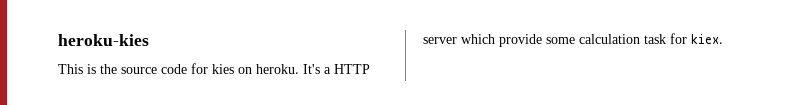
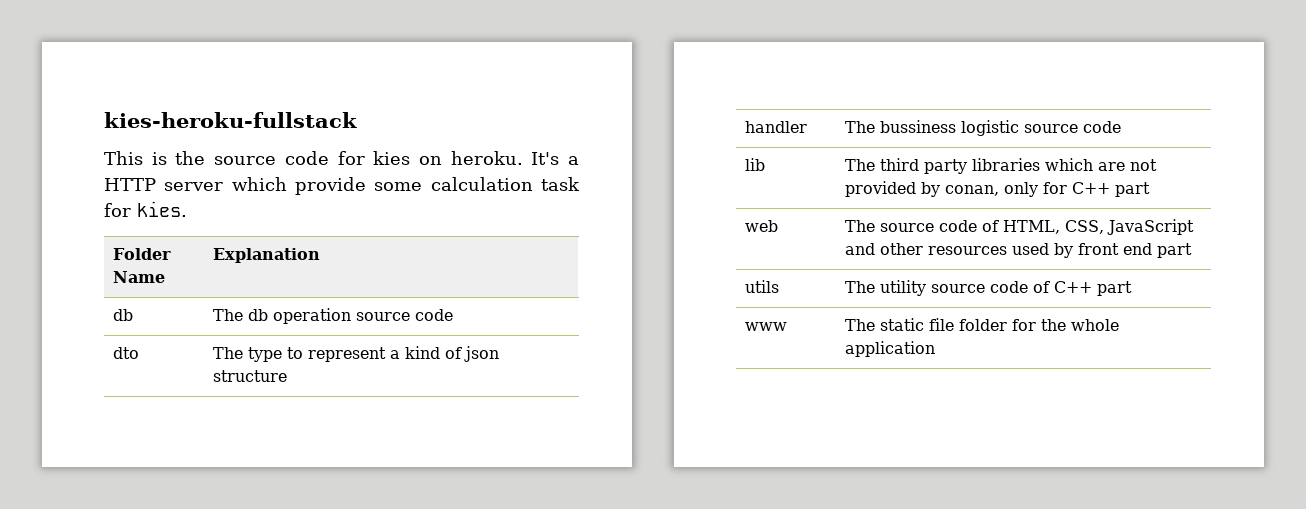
[58,34,149,46] heroku-kies -> [104,112,357,128] kies-heroku-fullstack
[691,34,723,44] kiex. -> [137,201,187,217] [112,248,171,260] [112,271,165,283] [212,248,320,263] [112,309,133,321] [212,308,453,324] [112,347,139,359] [212,346,499,362] [212,370,287,382] [744,121,807,133] [844,120,1121,136] [744,158,765,171] [844,158,1157,174] [844,181,1150,197] [744,220,778,232] [844,219,1194,235] [844,243,1192,258] [744,280,779,293] [844,280,1132,296] [744,322,787,331] [844,318,1119,331] [844,341,935,357] kies. // Folder Name | Explanation // db | The db operation source code // dto | The type to represent a kind of json structure // handler | The bussiness logistic source code // lib | The third party libraries which are not provided by conan, only for C++ part // web | The source code of HTML, CSS, JavaScript and other resources used by front end part // utils | The utility source code of C++ part // www | The static file folder for the whole application

